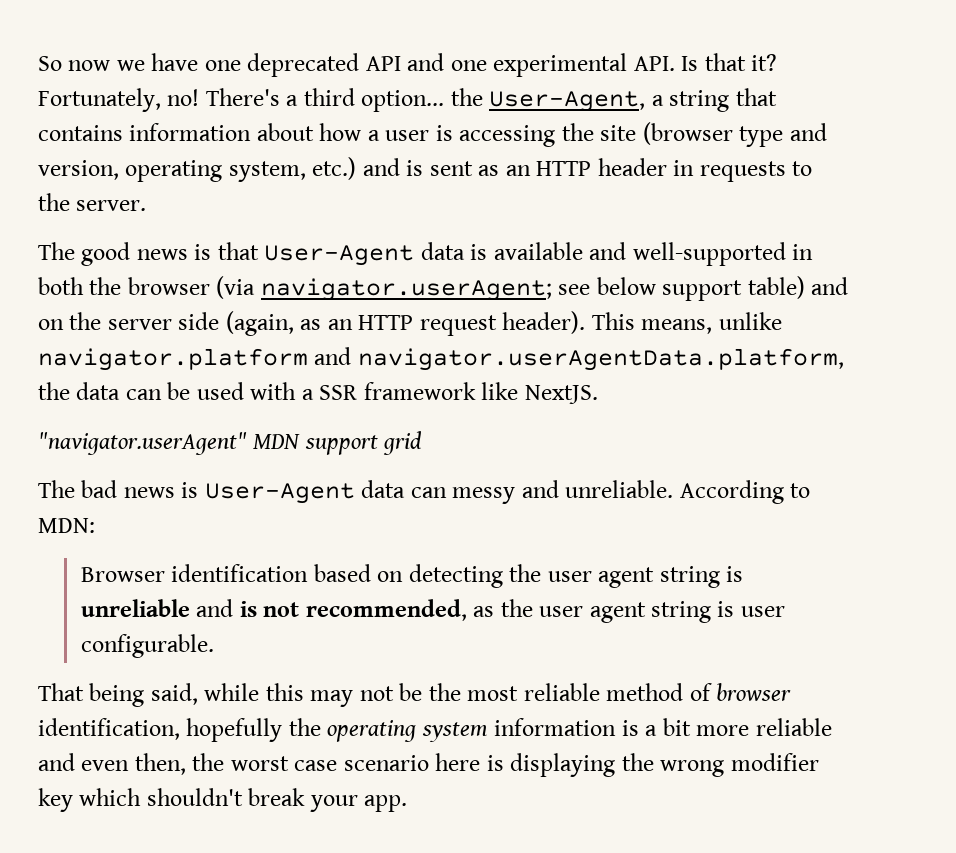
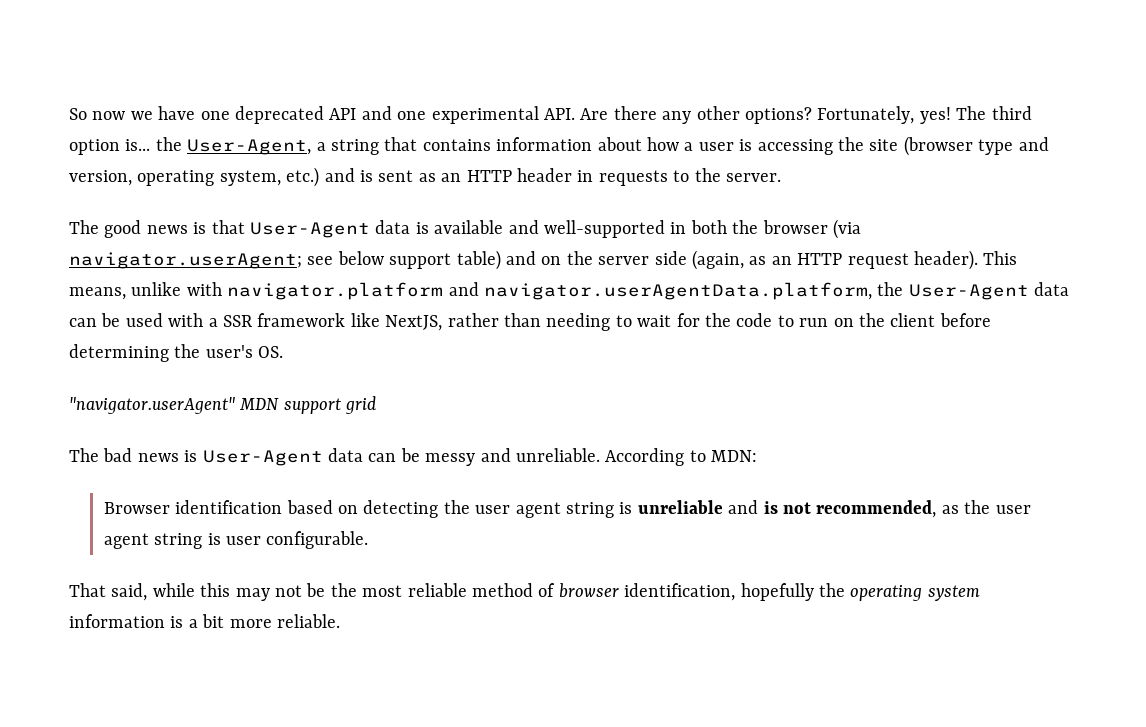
[681,53,778,71] [38,88,445,112] Is that it? Fortunately, no! There's a third option... -> [580,106,1032,124] [69,139,151,155] Are there any other options? Fortunately, yes! The third option is...
(782, 321) none -> [186,282,222,296] with
(70, 391) none -> [908,284,1029,300] User-Agent
[524,385,598,404] NextJS. -> [385,313,991,331] [69,344,284,362] NextJS, rather than needing to wait for the code to run on the client before determining the user's OS.
(447, 492) none -> [400,448,420,462] be
[89,683,145,707] being -> (106, 590) none
[755,718,832,736] [38,753,819,777] [38,788,408,812] reliable and even then, the worst case scenario here is displaying the wrong modifier key which shouldn't break your app. -> [277,614,340,628] reliable.

